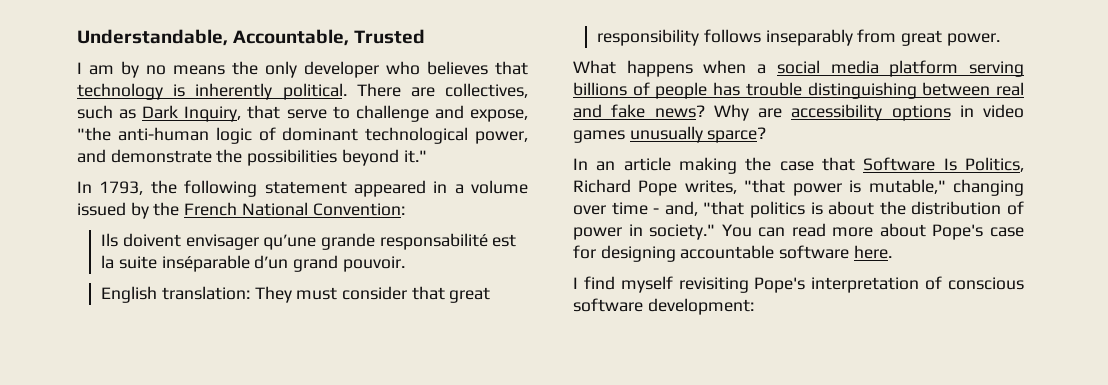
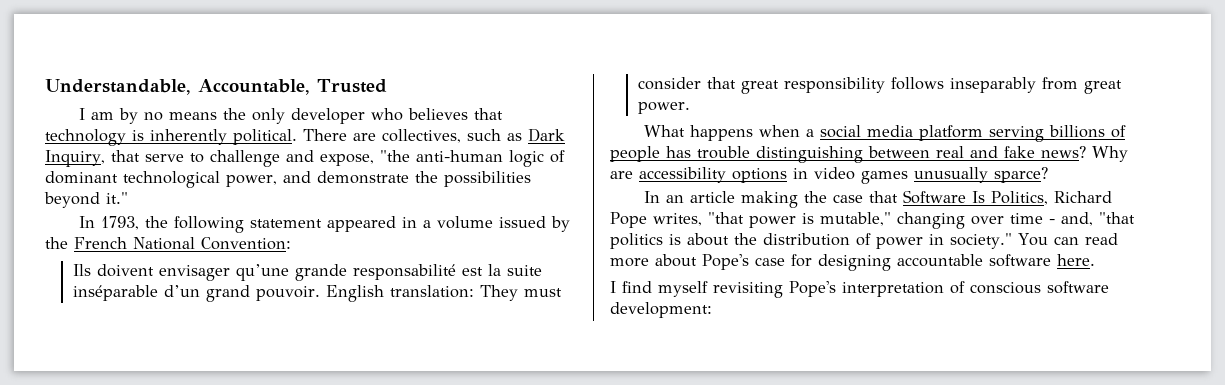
(405, 264) // -> (320, 293) none

